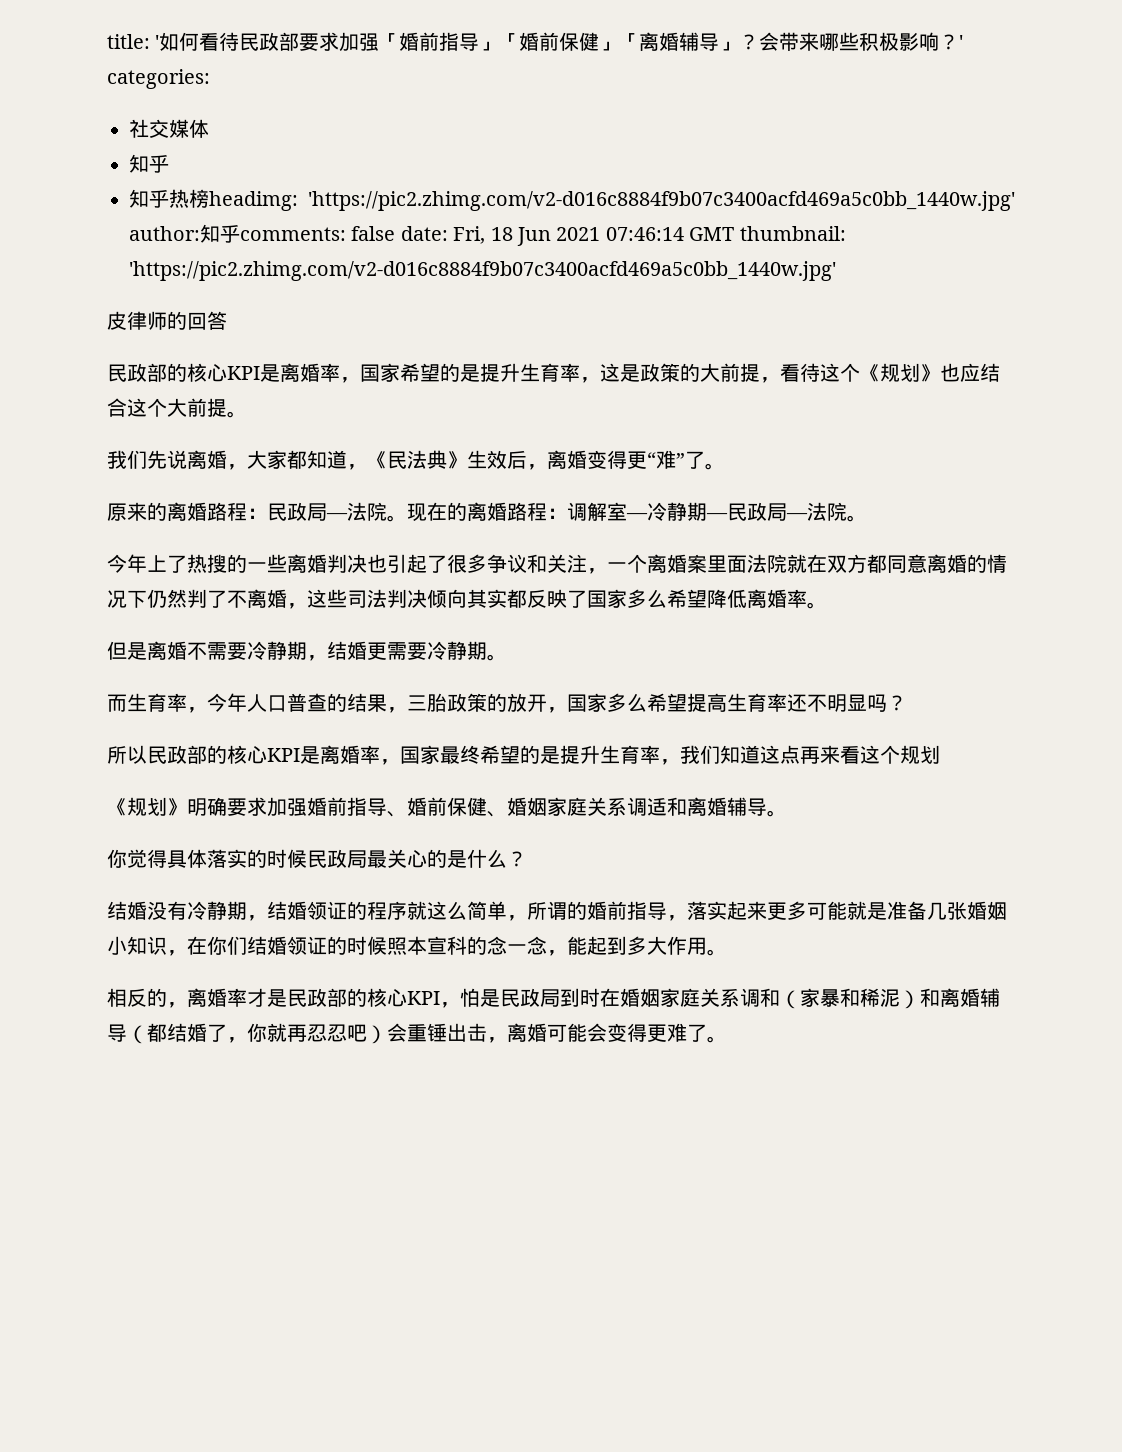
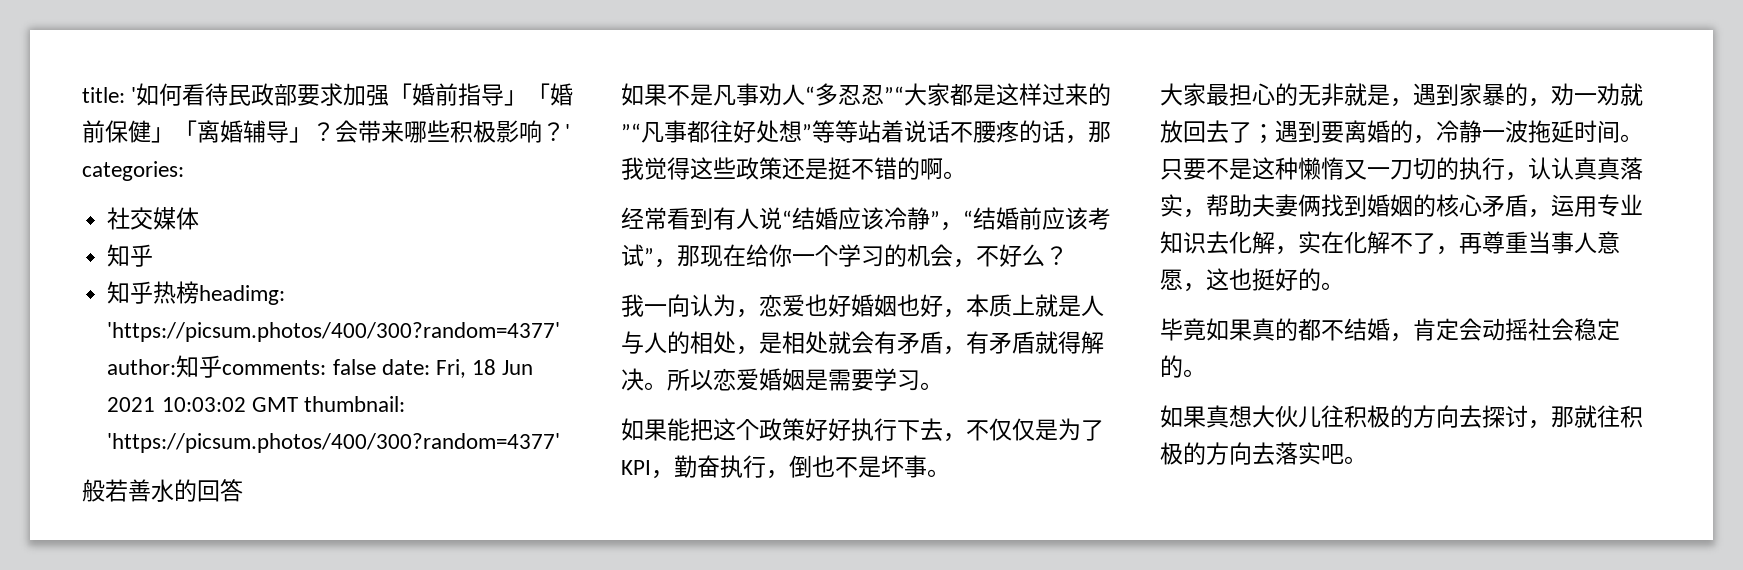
[308,191,1015,211] 'https://pic2.zhimg.com/v2-d016c8884f9b07c3400acfd469a5c0bb_1440w.jpg' -> [107,322,561,342] 'https://picsum.photos/400/300?random=4377'
[605,227,684,241] 07:46:14 -> [161,397,246,412] 10:03:02
[129,261,836,281] [107,311,167,330] 'https://pic2.zhimg.com/v2-d016c8884f9b07c3400acfd469a5c0bb_1440w.jpg' // 皮律师 -> [107,433,561,453] [82,479,174,502] 'https://picsum.photos/400/300?random=4377' // 般若善水
[107,363,1000,383] [107,398,247,418] [107,450,725,470] [107,502,867,522] [107,554,1007,574] [107,589,827,609] [107,641,507,661] [107,693,907,713] [107,745,940,765] [107,797,787,817] [107,849,527,868] [107,901,1007,921] [107,936,727,956] [107,988,1000,1009] [107,1023,707,1044] 民政部的核心KPI是离婚率，国家希望的是提升生育率，这是政策的大前提，看待这个《规划》也应结合这个大前提。 // 我们先说离婚，大家都知道，《民法典》生效后，离婚变得更“难”了。 // 原来的离婚路程：民政局—法院。现在的离婚路程：调解室—冷静期—民政局—法院。 // 今年上了热搜的一些离婚判决也引起了很多争议和关注，一个离婚案里面法院就在双方都同意离婚的情况下仍然判了不离婚，这些司法判决倾向其实都反映了国家多么希望降低离婚率。 // 但是离婚不需要冷静期，结婚更需要冷静期。 // 而生育率，今年人口普查的结果，三胎政策的放开，国家多么希望提高生育率还不明显吗？ // 所以民政部的核心KPI是离婚率，国家最终希望的是提升生育率，我们知道这点再来看这个规划 // 《规划》明确要求加强婚前指导、婚前保健、婚姻家庭关系调适和离婚辅导。 // 你觉得具体落实的时候民政局最关心的是什么？ // 结婚没有冷静期，结婚领证的程序就这么简单，所谓的婚前指导，落实起来更多可能就是准备几张婚姻小知识，在你们结婚领证的时候照本宣科的念一念，能起到多大作用。 // 相反的，离婚率才是民政部的核心KPI，怕是民政局到时在婚姻家庭关系调和（家暴和稀泥）和离婚辅导（都结婚了，你就再忍忍吧）会重锤出击，离婚可能会变得更难了 -> [621,83,1111,106] [621,120,1111,144] [621,157,966,180] [621,207,1111,231] [621,244,1068,268] [621,294,1104,318] [621,331,1104,355] [621,368,943,391] [621,418,1104,442] [621,455,950,479] [1160,83,1643,107] [1160,120,1643,144] [1160,157,1643,181] [1160,194,1643,218] [1160,231,1620,255] [1160,268,1344,292] [1160,318,1620,342] [1160,355,1206,378] [1160,405,1643,429] [1160,442,1344,465] 如果不是凡事劝人“多忍忍”“大家都是这样过来的”“凡事都往好处想”等等站着说话不腰疼的话，那我觉得这些政策还是挺不错的啊。 // 经常看到有人说“结婚应该冷静”，“结婚前应该考试”，那现在给你一个学习的机会，不好么？ // 我一向认为，恋爱也好婚姻也好，本质上就是人与人的相处，是相处就会有矛盾，有矛盾就得解决。所以恋爱婚姻是需要学习。 // 如果能把这个政策好好执行下去，不仅仅是为了KPI，勤奋执行，倒也不是坏事。 // 大家最担心的无非就是，遇到家暴的，劝一劝就放回去了；遇到要离婚的，冷静一波拖延时间。只要不是这种懒惰又一刀切的执行，认认真真落实，帮助夫妻俩找到婚姻的核心矛盾，运用专业知识去化解，实在化解不了，再尊重当事人意愿，这也挺好的。 // 毕竟如果真的都不结婚，肯定会动摇社会稳定的。 // 如果真想大伙儿往积极的方向去探讨，那就往积极的方向去落实吧

